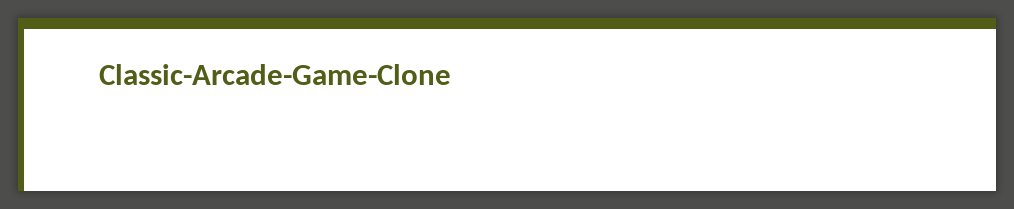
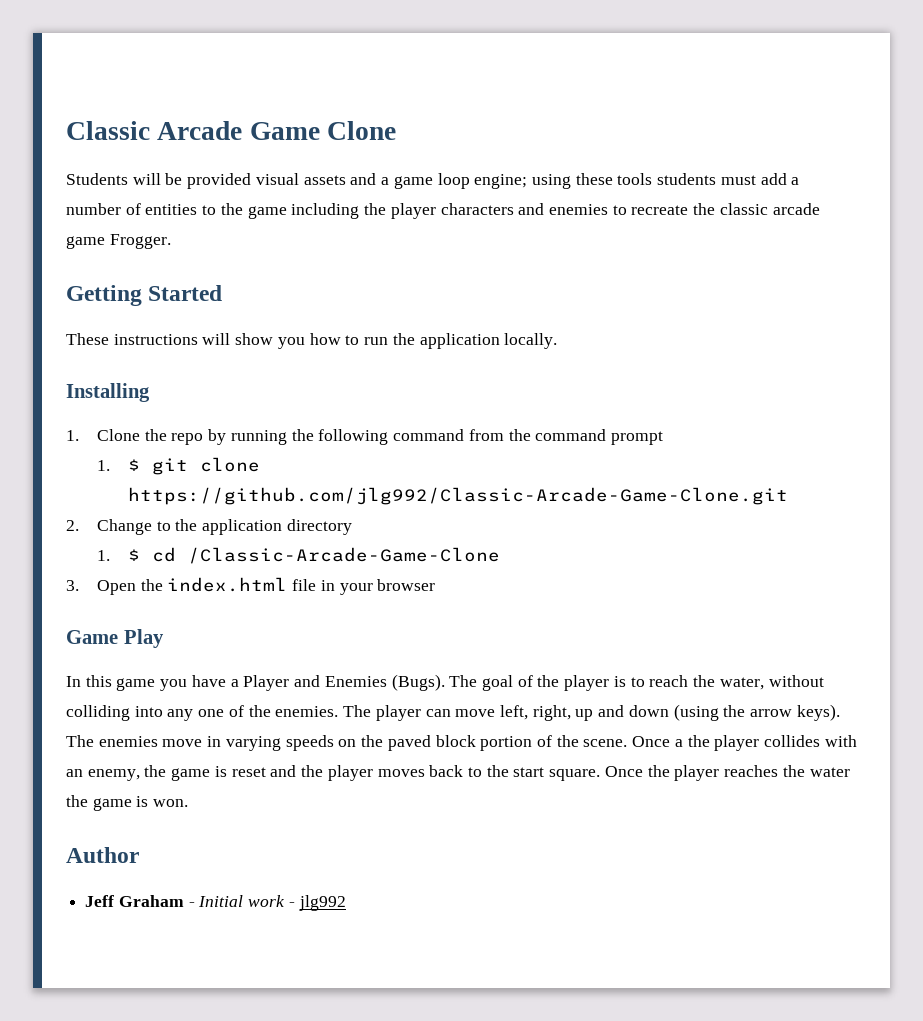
[99,64,451,85] Classic-Arcade-Game-Clone -> [66,121,397,140] [66,173,800,189] [66,203,820,219] [66,234,171,249] [66,285,223,306] [66,333,558,349] [66,383,150,402] [66,429,664,445] [97,457,261,475] [128,487,789,505] [66,519,352,535] [97,547,501,564] [66,577,436,595] [66,629,164,648] [66,674,824,691] [66,704,840,721] [66,735,857,751] [66,765,850,781] [66,795,189,811] [66,847,139,863] [85,895,346,911] Classic Arcade Game Clone // Students will be provided visual assets and a game loop engine; using these tools students must add a number of entities to the game including the player characters and enemies to recreate the classic arcade game Frogger. // Getting Started // These instructions will show you how to run the application locally. // Installing // 1. Clone the repo by running the following command from the command prompt // 1. $ git clone https://github.com/jlg992/Classic-Arcade-Game-Clone.git // 2. Change to the application directory // 1. $ cd /Classic-Arcade-Game-Clone // 3. Open the index.html file in your browser // Game Play // In this game you have a Player and Enemies (Bugs). The goal of the player is to reach the water, without colliding into any one of the enemies. The player can move left, right, up and down (using the arrow keys). The enemies move in varying speeds on the paved block portion of the scene. Once a the player collides with an enemy, the game is reset and the player moves back to the start square. Once the player reaches the water the game is won. // Author // Jeff Graham - Initial work - jlg992

